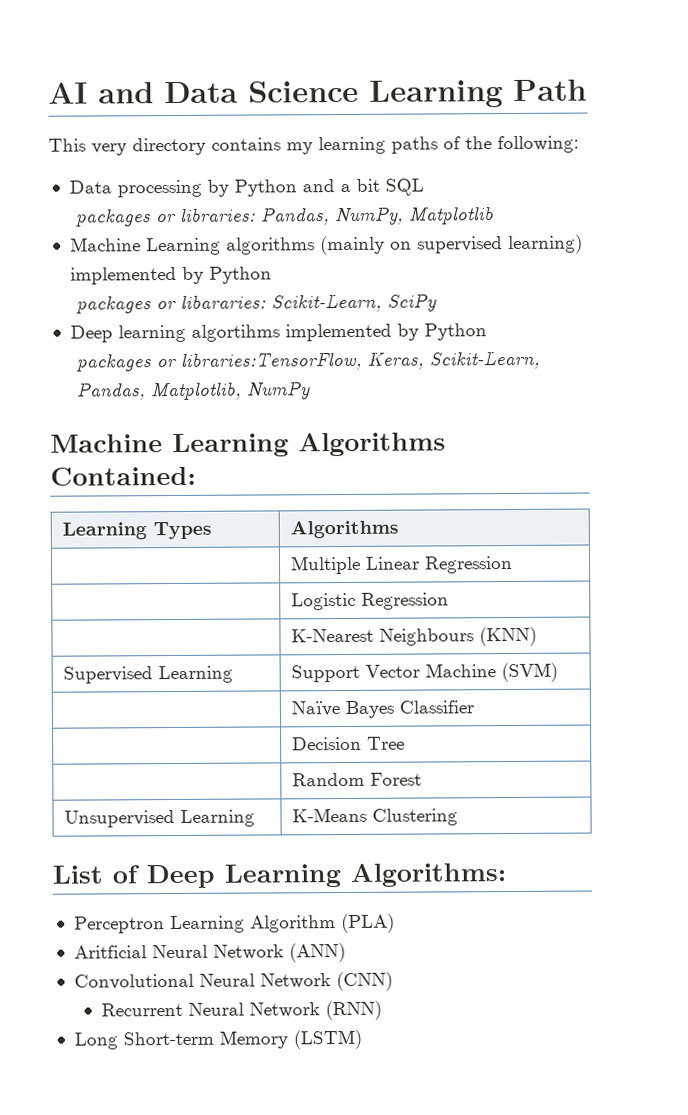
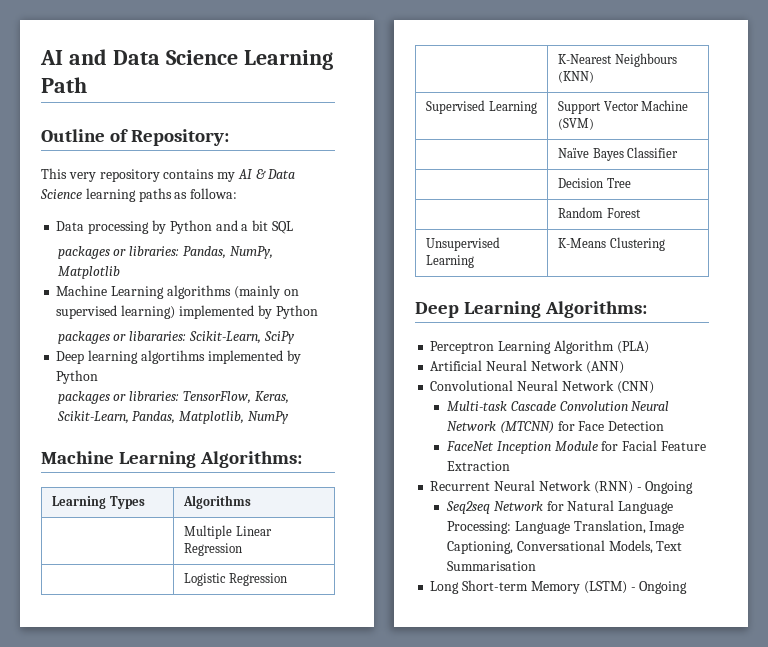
(587, 90) none -> [41,129,230,146] // Outline of Repository:
[132,137,206,156] directory -> [99,169,160,182] repository
[318,135,579,155] learning paths of the following: -> [237,169,296,179] [40,188,238,202] AI & Data Science learning paths as followa:
[180,351,363,371] libraries:TensorFlow, -> [129,391,251,404] libraries: TensorFlow,
[298,432,446,457] [50,466,196,486] Algorithms Contained: -> [200,451,303,468] Algorithms:
[52,865,140,884] List of -> (665, 244) none
[73,945,147,959] Aritficial -> [430,360,483,371] Artificial
[101,1000,383,1021] Recurrent Neural Network (RNN) -> [446,401,670,411] [446,421,665,434] [445,440,706,454] [446,461,510,471] [430,480,694,494] [445,500,674,514] [446,520,685,534] [446,540,683,554] [446,561,536,571] Multi-task Cascade Convolution Neural Network (MTCNN) for Face Detection // FaceNet Inception Module for Facial Feature Extraction // Recurrent Neural Network (RNN) - Ongoing // Seq2seq Network for Natural Language Processing: Language Translation, Image Captioning, Conversational Models, Text Summarisation
(362, 1039) none -> [630,581,688,594] - Ongoing

